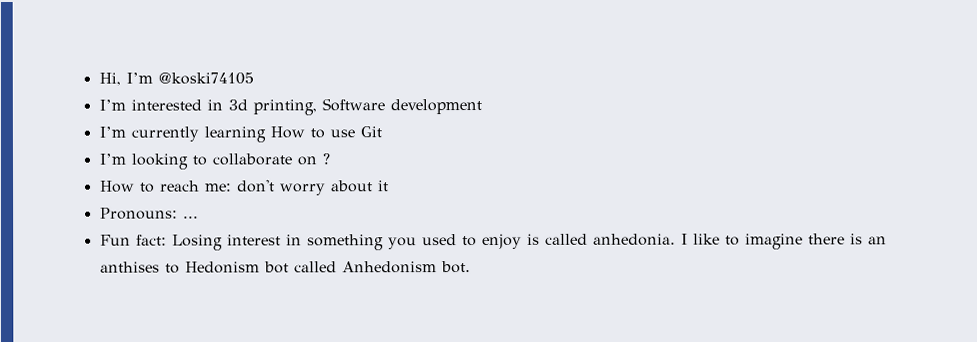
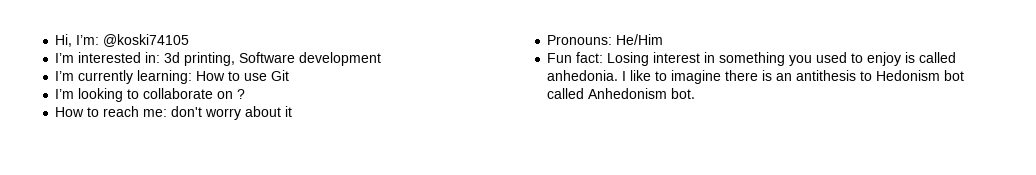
[125,72,153,84] I’m -> [76,35,100,45] I’m:
[206,99,223,111] in -> [145,52,161,63] in:
[203,126,266,143] learning -> [137,70,193,84] learning:
[182,215,199,219] ... -> [616,34,664,45] He/Him
[99,261,160,273] anthises -> [796,70,857,81] antithesis

